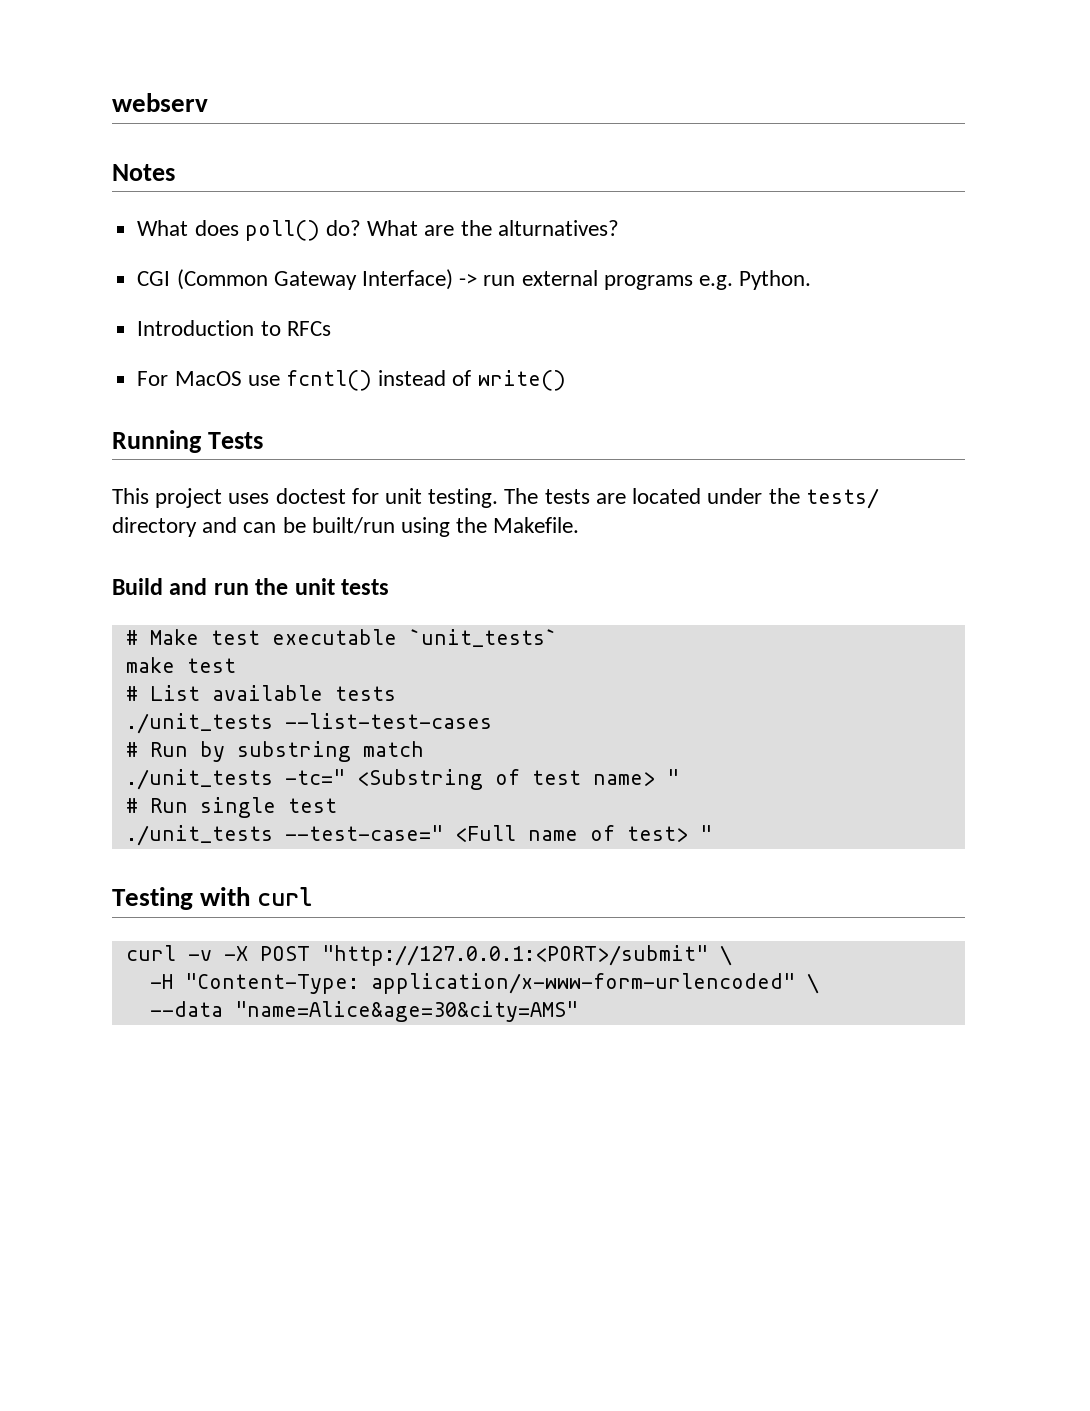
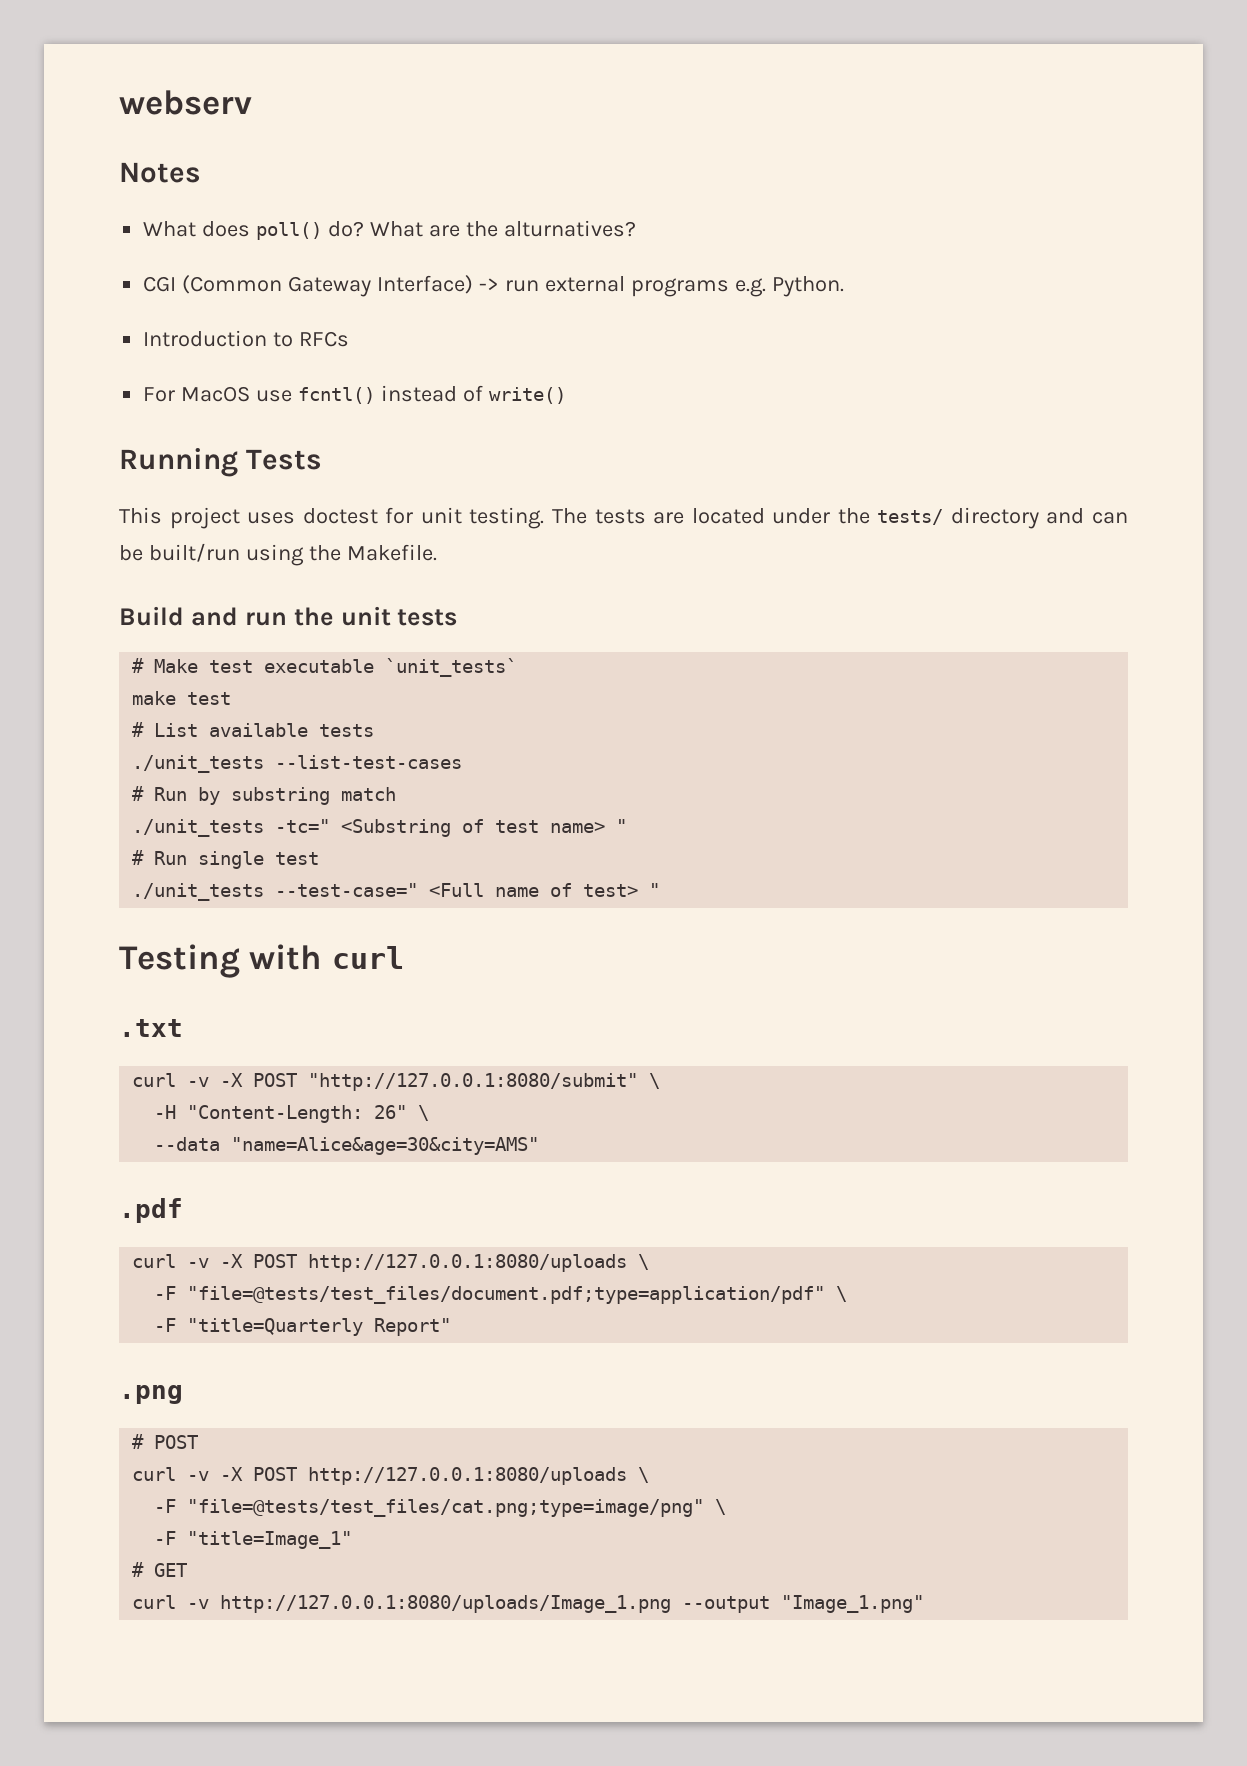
[125,945,708,966] // curl -v -X POST "http://127.0.0.1:<PORT>/submit" -> [119,1019,183,1037] [132,1073,639,1091] // .txt // curl -v -X POST "http://127.0.0.1:8080/submit"
[184,973,795,994] "Content-Type: application/x-www-form-urlencoded" -> [187,1105,408,1123] "Content-Length: 26"
(578, 1011) none -> [119,1198,183,1223] [132,1254,650,1272] [154,1286,848,1304] [154,1318,452,1336] [119,1385,183,1404] [132,1434,199,1449] [132,1467,650,1485] [154,1499,727,1517] [154,1531,353,1549] [132,1562,188,1577] [132,1595,925,1613] // .pdf // curl -v -X POST http://127.0.0.1:8080/uploads \ // -F "file=@tests/test_files/document.pdf;type=application/pdf" \ // -F "title=Quarterly Report" // .png // # POST // curl -v -X POST http://127.0.0.1:8080/uploads \ // -F "file=@tests/test_files/cat.png;type=image/png" \ // -F "title=Image_1" // # GET // curl -v http://127.0.0.1:8080/uploads/Image_1.png --output "Image_1.png"

